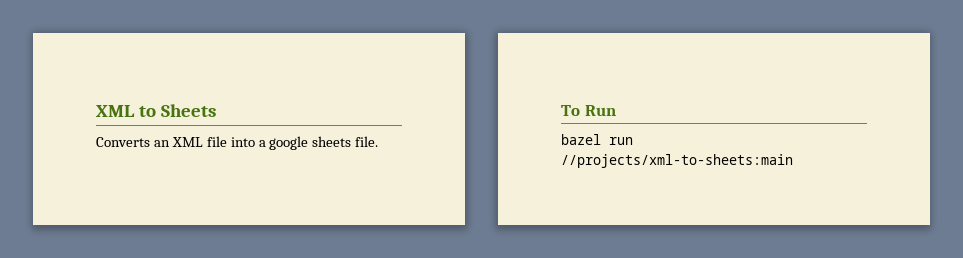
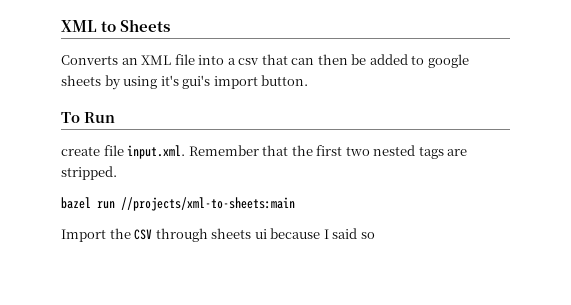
[269,136,379,150] [561,105,616,116] [561,134,633,145] [561,154,793,168] google sheets file. // To Run // bazel run //projects/xml-to-sheets:main -> [238,54,469,68] [61,75,309,90] [61,112,115,123] [61,145,468,159] [61,166,117,180] [61,197,295,211] [61,228,375,242] csv that can then be added to google sheets by using it's gui's import button. // To Run // create file input.xml. Remember that the first two nested tags are stripped. // bazel run //projects/xml-to-sheets:main // Import the CSV through sheets ui because I said so

